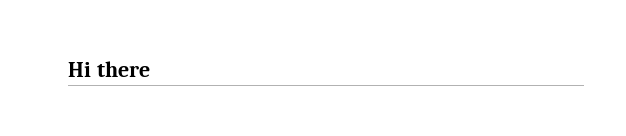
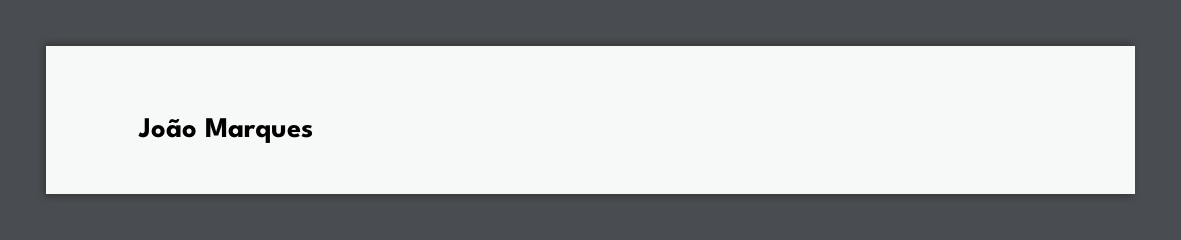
[68,61,150,77] Hi there -> [138,118,313,143] João Marques

